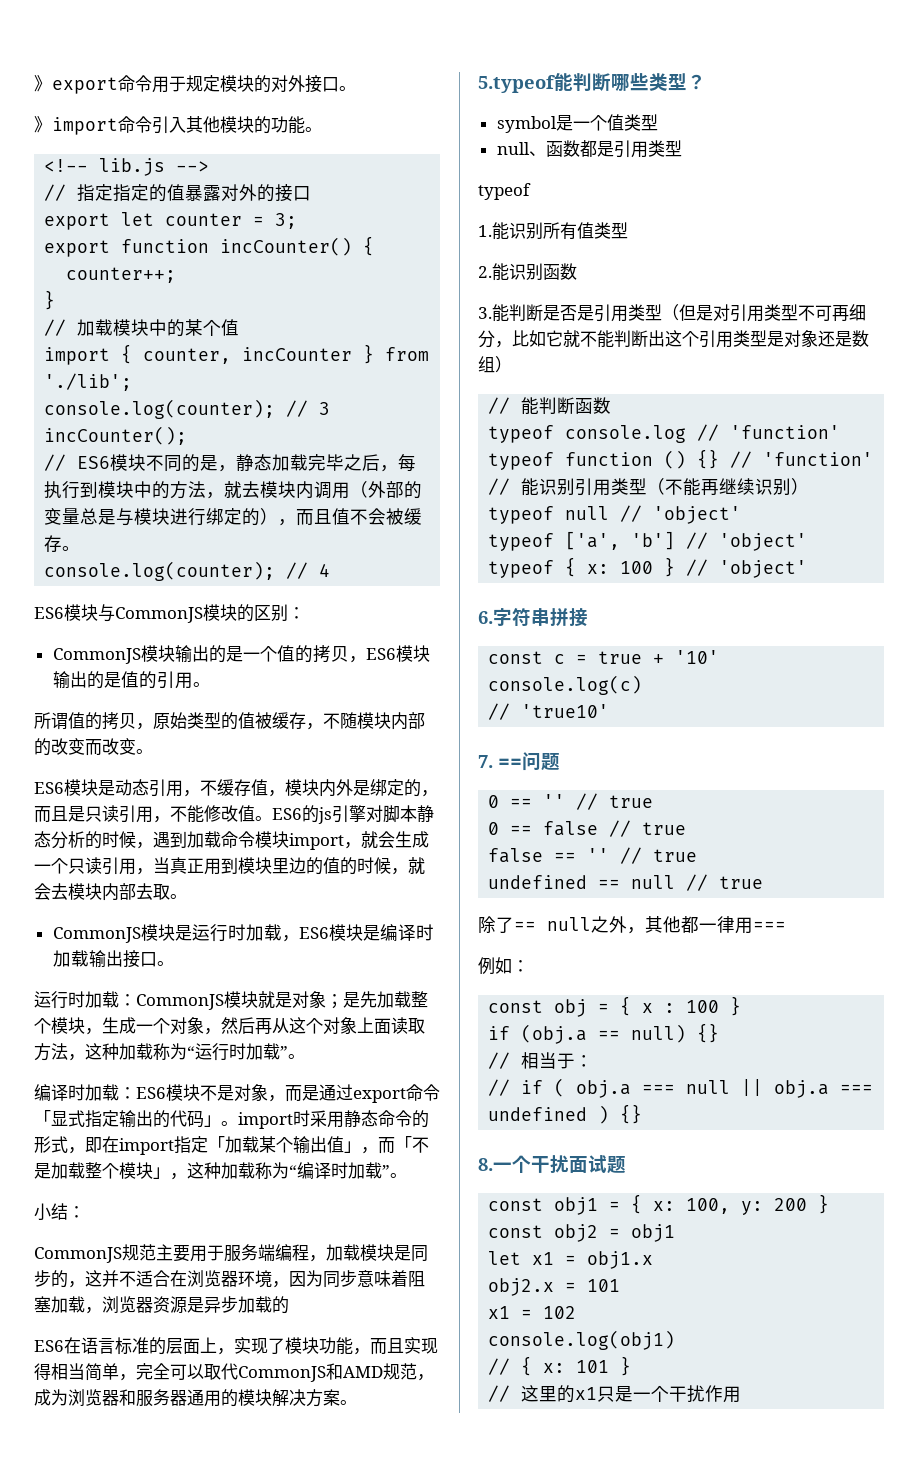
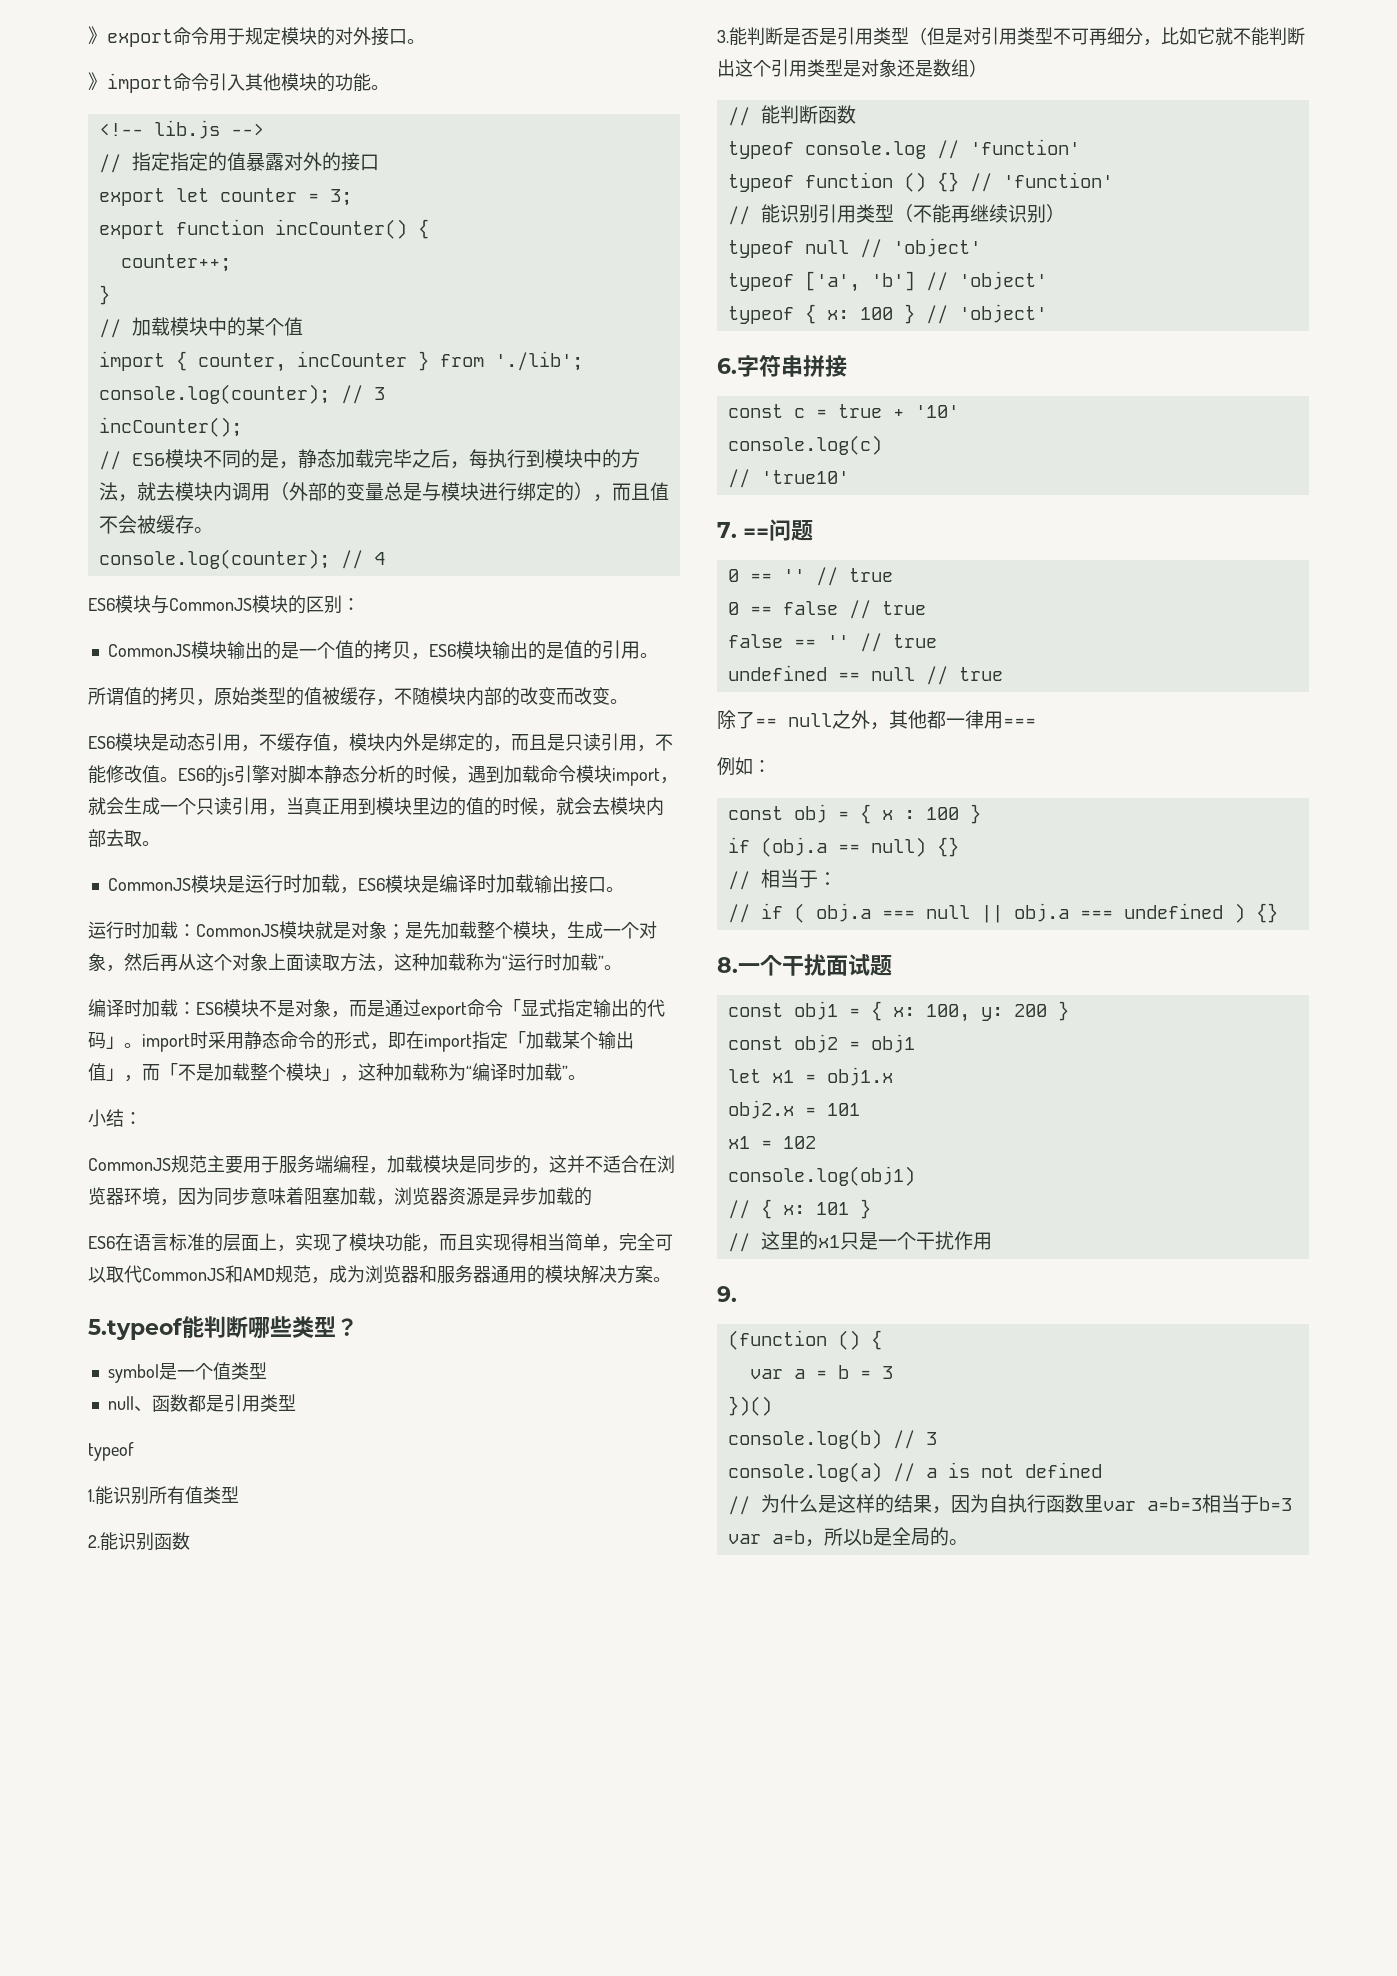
(742, 1394) none -> [717,1286,737,1302] [727,1330,882,1350] [749,1365,893,1379] [727,1396,772,1416] [727,1429,937,1449] [727,1462,1102,1482] [727,1494,1292,1515] [727,1527,968,1547] // 9. // (function () { // var a = b = 3 // })() // console.log(b) // 3 // console.log(a) // a is not defined // // 为什么是这样的结果，因为自执行函数里var a=b=3相当于b=3 var a=b，所以b是全局的。

